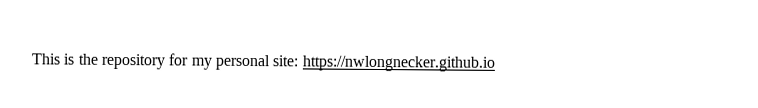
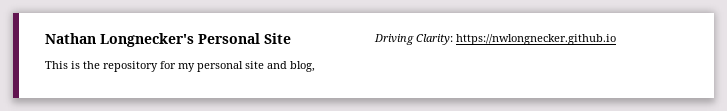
(31, 59) none -> [45,33,291,47] Nathan Longnecker's Personal Site //
[272,55,299,67] site: -> [245,61,315,72] [374,34,453,45] site and blog, Driving Clarity:

